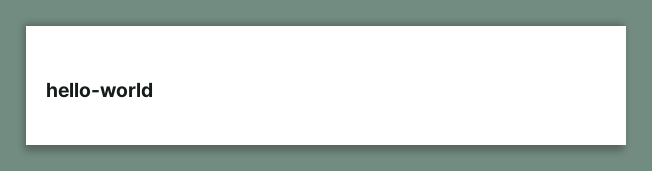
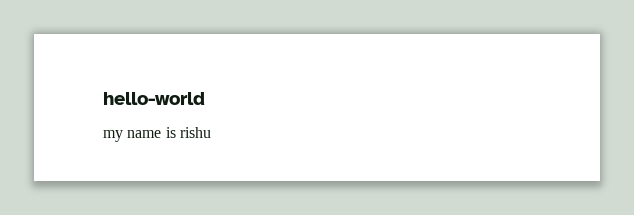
(153, 90) none -> [103,127,211,142] // my name is rishu

